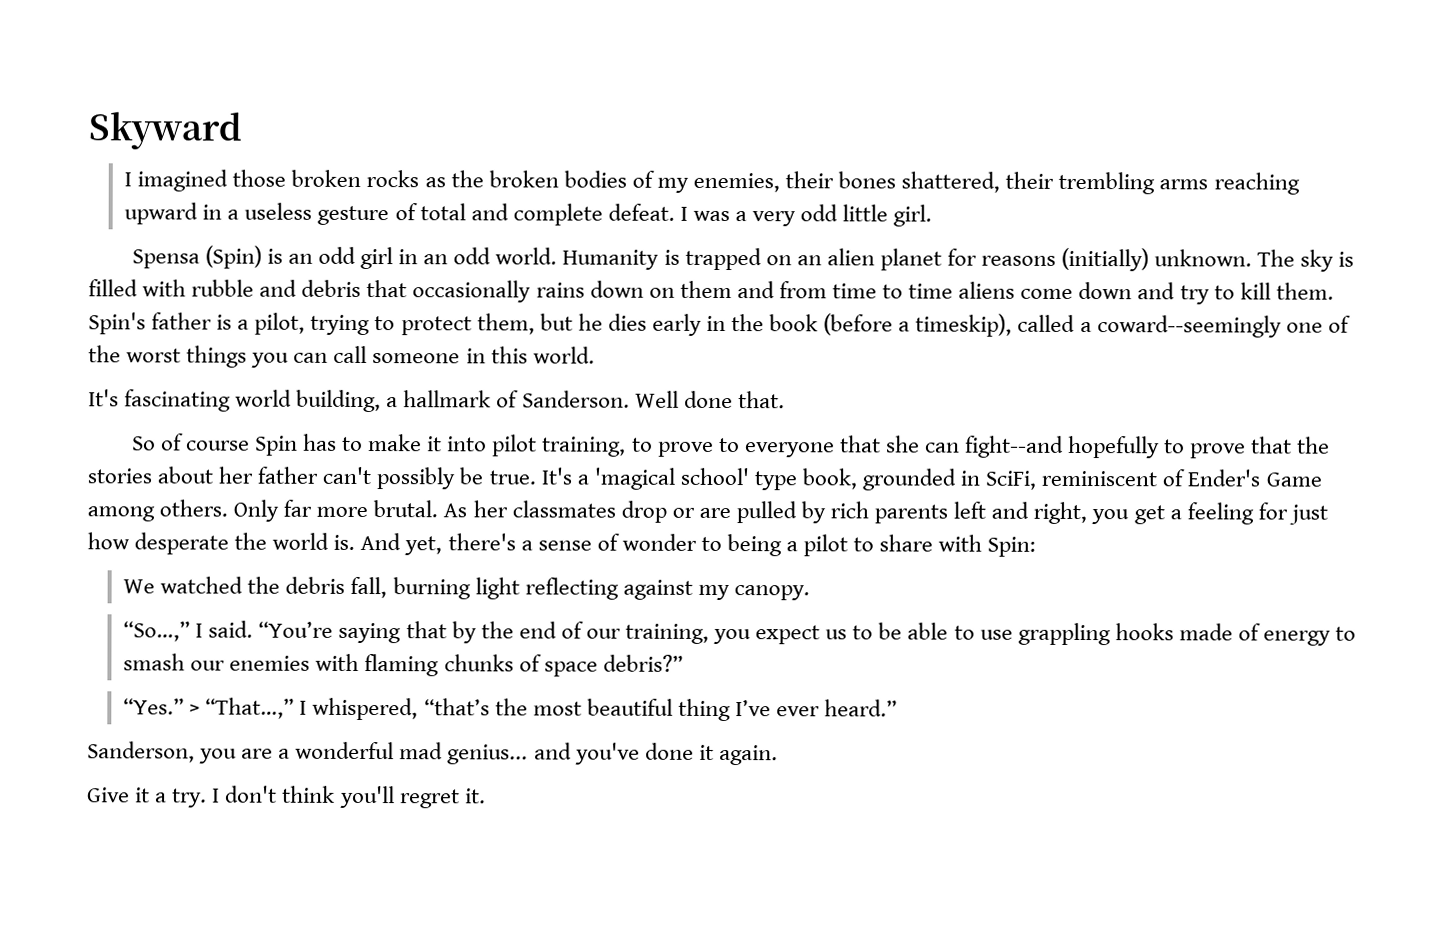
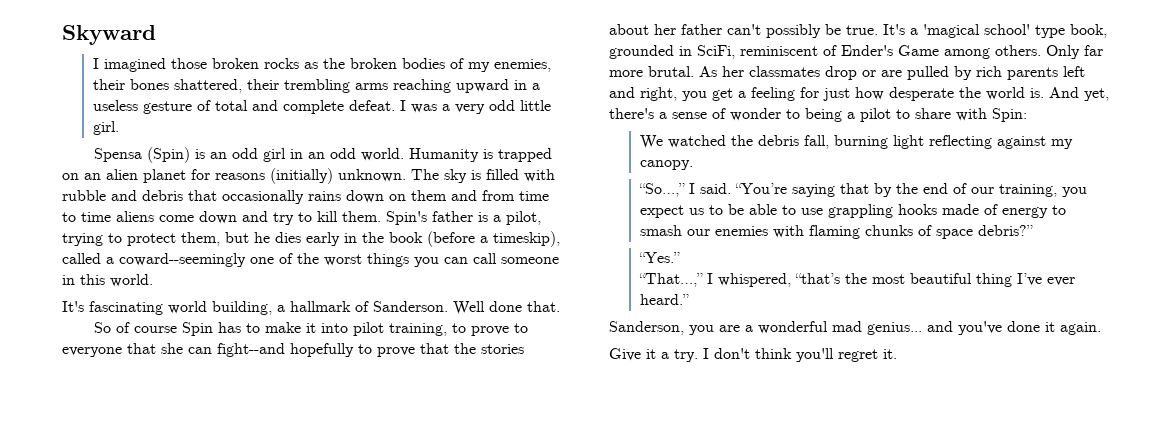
[189,704,201,715] > -> (680, 257) //

